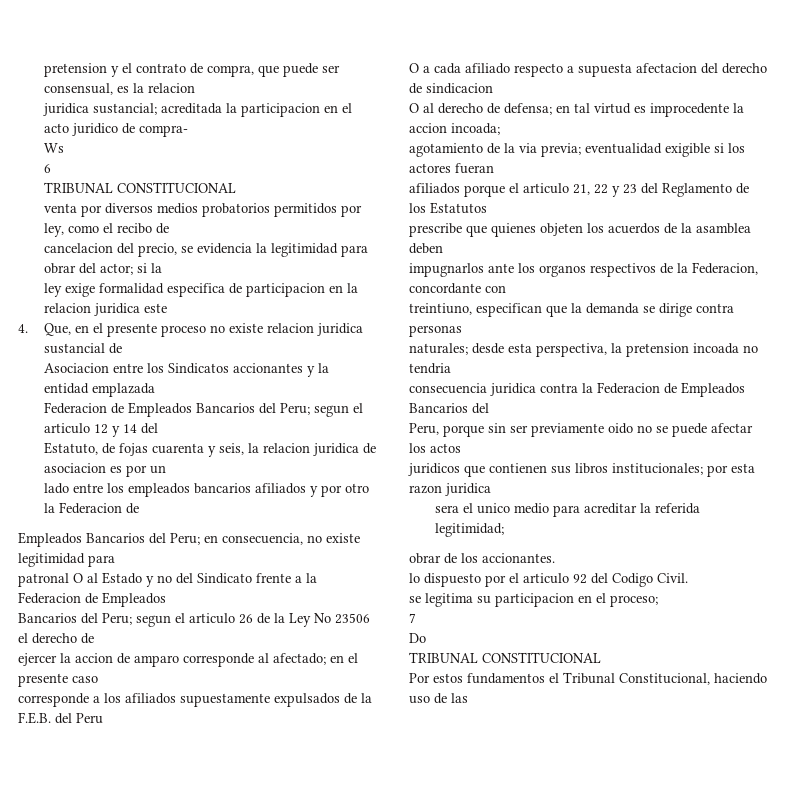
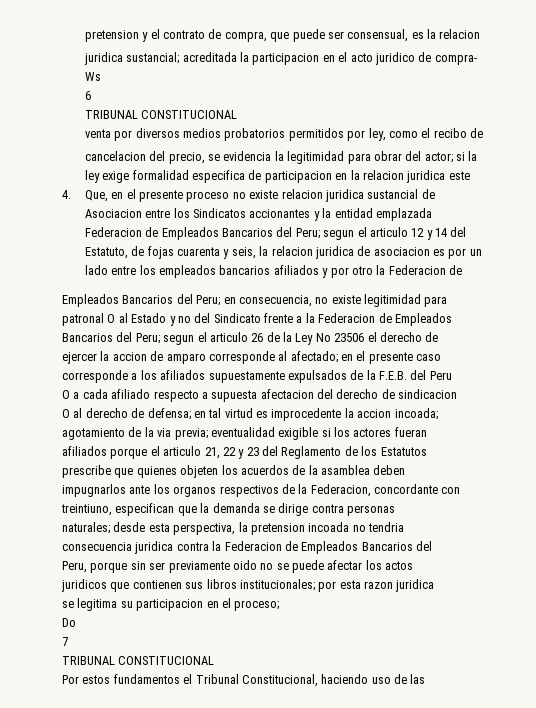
[435,503,701,517] [435,523,505,537] [409,553,555,564] [409,573,688,587] // sera el unico medio para acreditar la referida legitimidad; // obrar de los accionantes. // lo dispuesto por el articulo 92 del Codigo Civil. -> (435, 585) none
(658, 601) none -> [62,618,76,627] // Do
[409,633,426,643] // Do -> (68, 641) none

